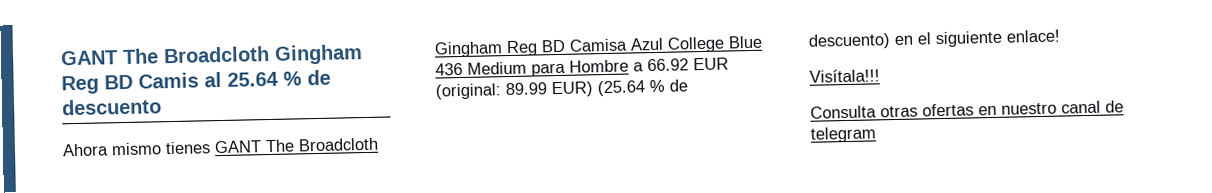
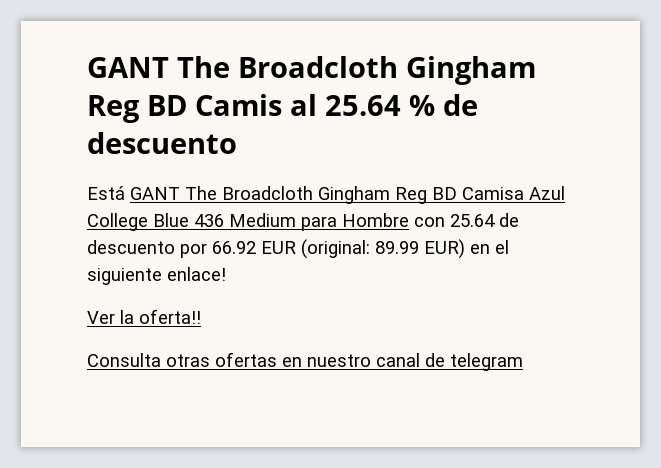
[62,141,211,157] Ahora mismo tienes -> [87,186,125,200] Está
[633,62,644,72] a -> [414,213,519,227] [87,240,207,258] con 25.64 de descuento por
[597,79,688,97] [808,33,891,50] (25.64 % de descuento) -> (465, 249) none
[809,68,880,83] Visítala!!! -> [87,309,201,324] Ver la oferta!!

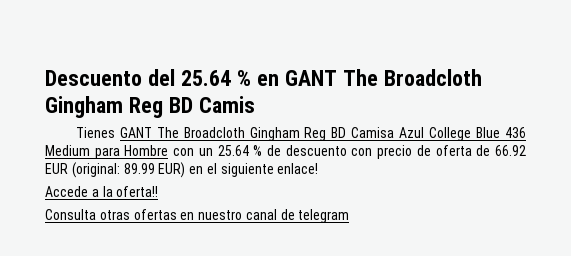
(87, 67) none -> [45,69,279,86] Descuento del 25.64 % en
[290,94,478,116] [87,132,237,154] [87,186,125,200] al 25.64 % de descuento // Está -> [75,127,115,138] // Tienes
[450,213,519,227] [87,240,207,258] 25.64 de descuento por -> [198,145,491,159] un 25.64 % de descuento con precio de oferta de
[87,311,115,324] Ver -> [45,186,99,197] Accede a

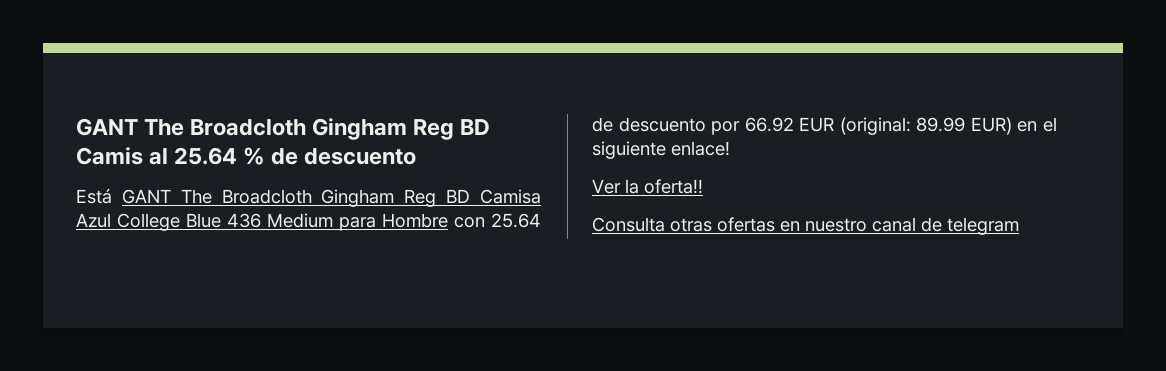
[45,69,279,86] Descuento del 25.64 % en -> (76, 127) none
[75,127,115,138] // Tienes -> [149,147,417,165] [76,188,112,204] al 25.64 % de descuento // Está
[198,145,491,159] un 25.64 % de descuento con precio de oferta de -> [491,213,541,228] [592,117,741,135] 25.64 de descuento por
[45,186,99,197] Accede a -> [592,179,621,194] Ver

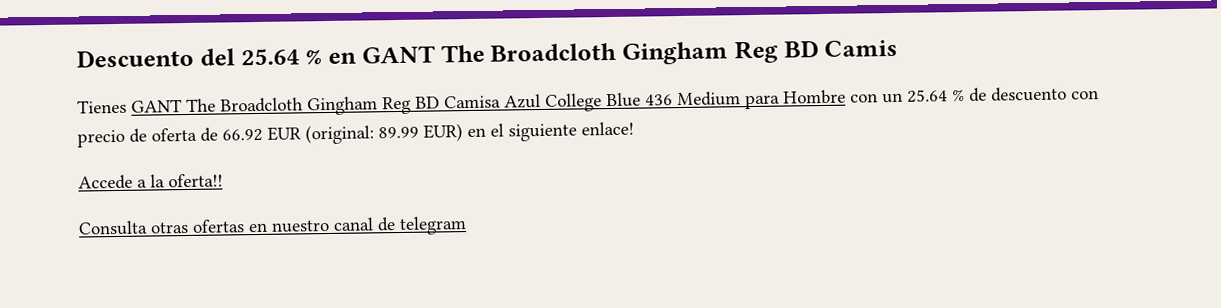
(76, 127) none -> [76,48,357,68] Descuento del 25.64 % en
[149,147,417,165] [76,188,112,204] al 25.64 % de descuento // Está -> [77,99,127,114] // Tienes
[491,213,541,228] [592,117,741,135] 25.64 de descuento por -> [882,86,1099,104] [77,127,218,148] un 25.64 % de descuento con precio de oferta de
[592,179,621,194] Ver -> [78,174,147,190] Accede a

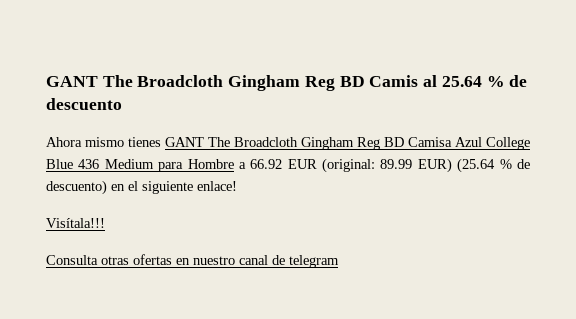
[76,48,357,68] Descuento del 25.64 % en -> (46, 81) none
[77,99,127,114] // Tienes -> [423,75,528,87] [46,98,122,110] [46,137,161,147] al 25.64 % de descuento // Ahora mismo tienes
[850,86,1099,104] [77,127,218,148] con un 25.64 % de descuento con precio de oferta de -> [238,162,246,169] a
(463, 132) none -> [457,158,530,173] [46,180,107,195] (25.64 % de descuento)
[78,173,223,190] Accede a la oferta!! -> [46,218,105,228] Visítala!!!

